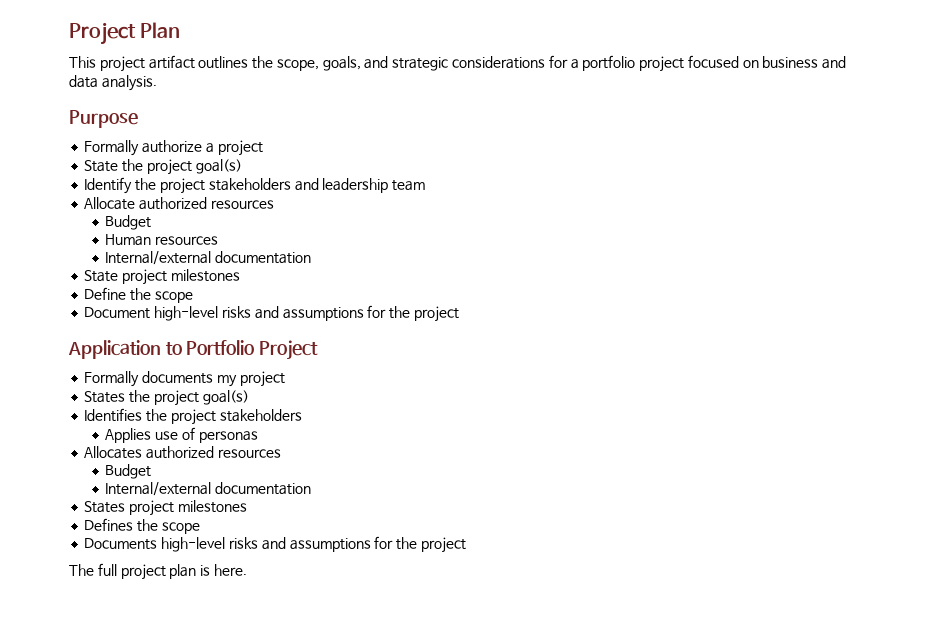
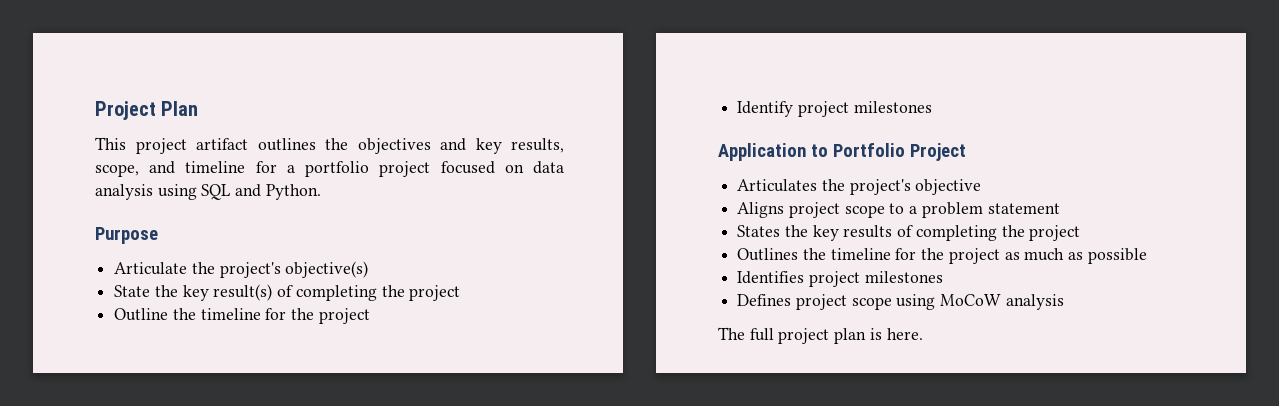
[276,56,546,71] scope, goals, and strategic considerations -> [357,138,564,154] [95,161,246,177] objectives and key results, scope, and timeline
[762,56,847,69] [69,75,157,91] [69,110,138,128] [84,140,263,156] [84,159,242,175] [84,177,426,194] [84,197,274,210] [105,215,152,230] [105,234,219,246] [105,251,312,265] [84,269,240,285] [84,287,193,303] [84,305,459,322] business and data analysis. // Purpose // Formally authorize a project // State the project goal(s) // Identify the project stakeholders and leadership team // Allocate authorized resources // Budget // Human resources // Internal/external documentation // State project milestones // Define the scope // Document high-level risks and assumptions for the project -> [533,161,564,174] [95,184,321,200] [95,227,158,244] [114,261,369,278] [114,284,461,301] [114,308,370,324] [737,101,932,117] data analysis using SQL and Python. // Purpose // Articulate the project's objective(s) // State the key result(s) of completing the project // Outline the timeline for the project // Identify project milestones
[84,371,285,387] [84,390,249,406] [84,408,302,425] [105,427,258,443] [84,446,281,459] [105,464,152,479] [105,482,312,496] [84,501,126,513] Formally documents my project // States the project goal(s) // Identifies the project stakeholders // Applies use of personas // Allocates authorized resources // Budget // Internal/external documentation // States -> [737,179,982,195] [737,202,1060,218] [737,225,1081,241] [737,248,1147,264] [737,271,805,284] Articulates the project's objective // Aligns project scope to a problem statement // States the key results of completing the project // Outlines the timeline for the project as much as possible // Identifies
[137,519,200,534] [84,536,466,553] the scope // Documents high-level risks and assumptions for the project -> [795,294,1064,310] project scope using MoCoW analysis

